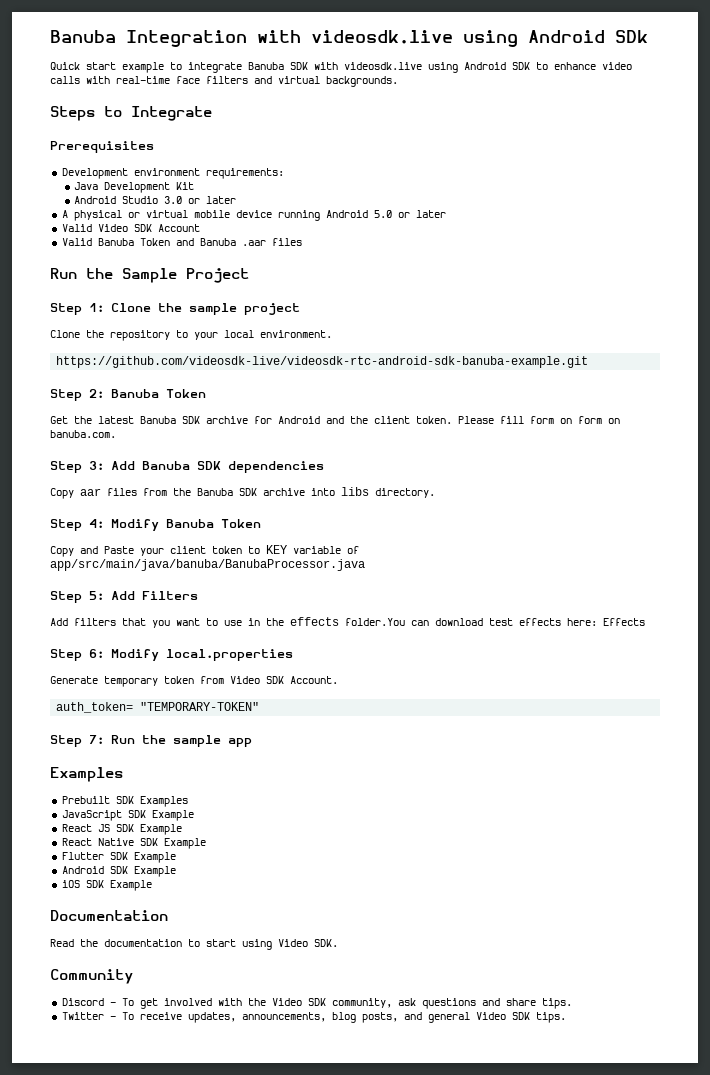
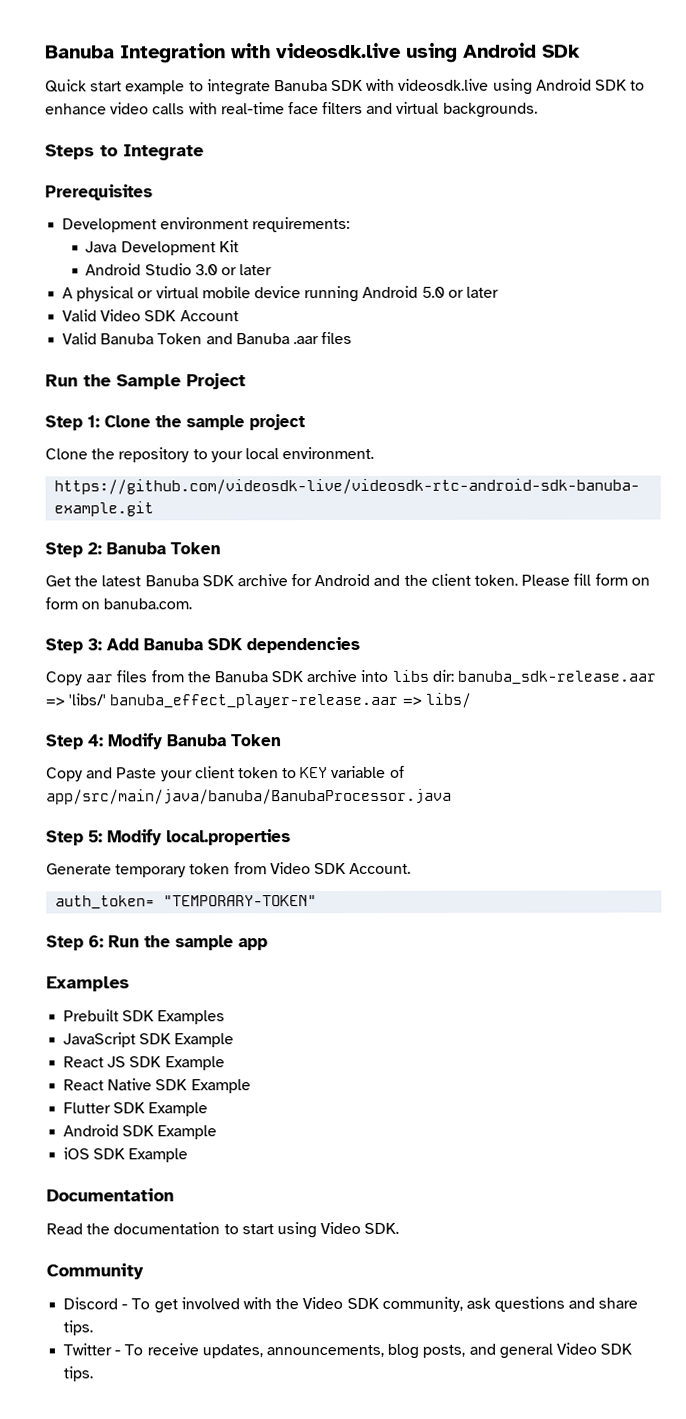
[375,488,435,498] directory. -> [431,669,657,685] [45,692,471,709] dir: banuba_sdk-release.aar => 'libs/' banuba_effect_player-release.aar => libs/
[111,591,198,600] [50,617,645,628] [50,649,104,661] Add Filters // Add filters that you want to use in the effects folder.You can download test effects here: Effects // Step 6: -> (103, 836) none
[89,735,104,744] 7: -> [88,935,104,948] 6:

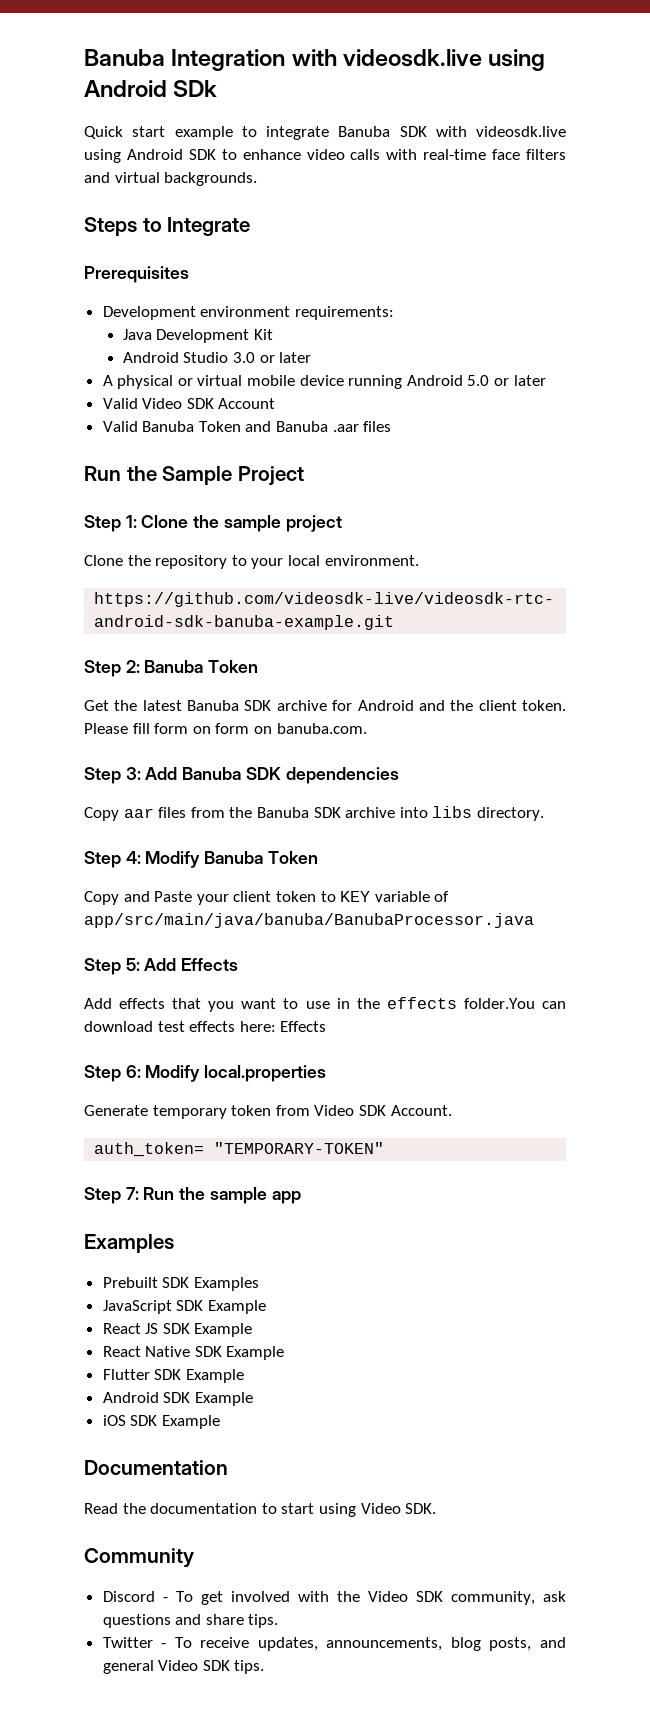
[431,669,657,685] [45,692,471,709] dir: banuba_sdk-release.aar => 'libs/' banuba_effect_player-release.aar => libs/ -> [476,807,544,821] directory.
(103, 836) none -> [144,958,239,971] [84,997,566,1012] [84,1021,327,1032] [84,1065,141,1082] Add Effects // Add effects that you want to use in the effects folder.You can download test effects here: Effects // Step 6:
[88,935,104,948] 6: -> [125,1187,139,1200] 7:

